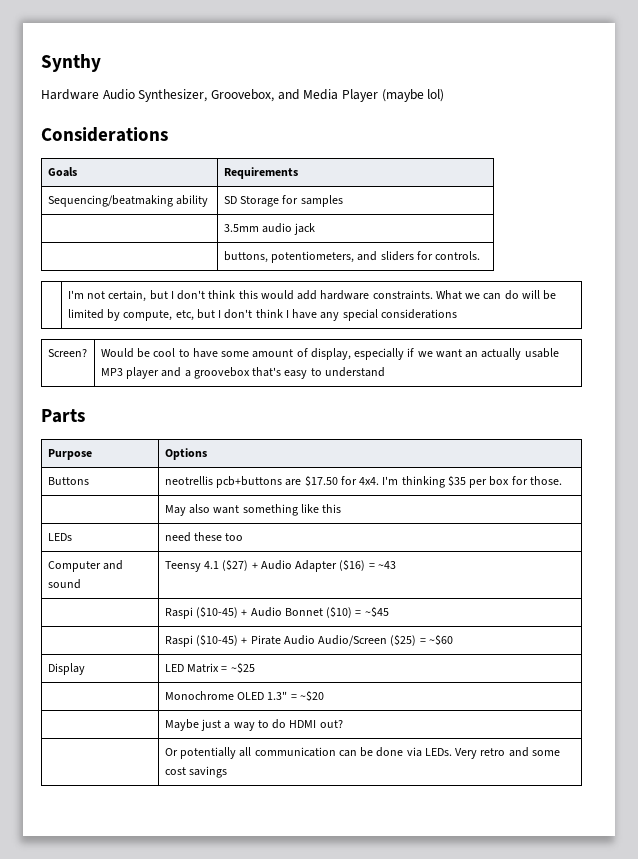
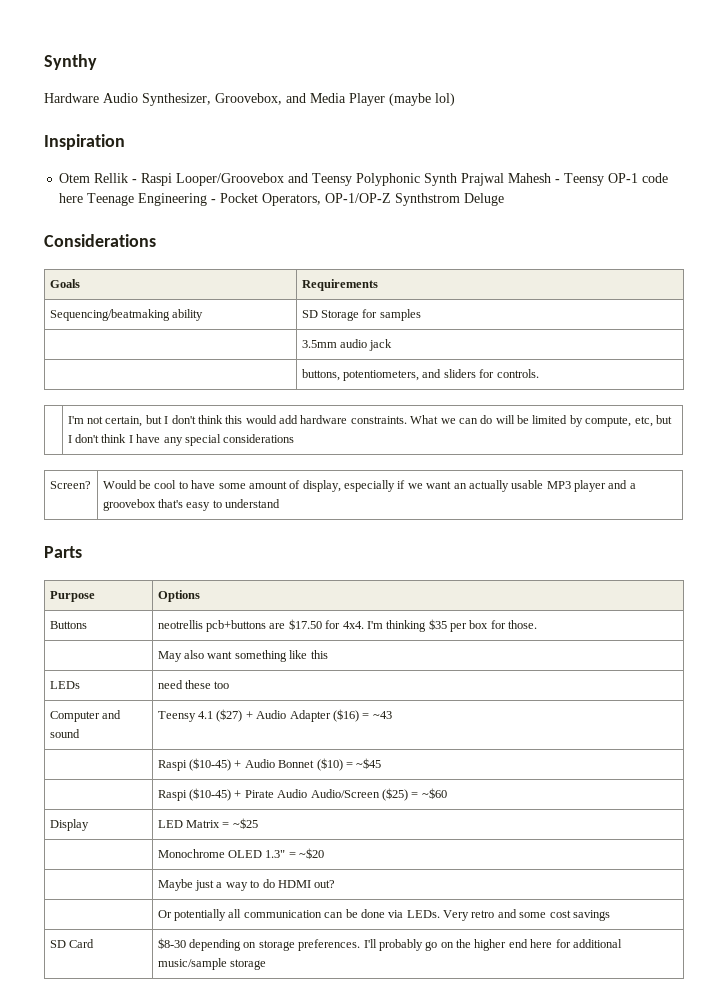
(445, 95) none -> [44,134,125,150] [59,173,669,186] [59,193,505,206] // Inspiration // Otem Rellik - Raspi Looper/Groovebox and Teensy Polyphonic Synth Prajwal Mahesh - Teensy OP-1 code here Teenage Engineering - Pocket Operators, OP-1/OP-Z Synthstrom Deluge
(228, 772) none -> [49,939,95,948] [157,938,622,951] [157,958,267,970] // SD Card | $8-30 depending on storage preferences. I'll probably go on the higher end here for additional music/sample storage

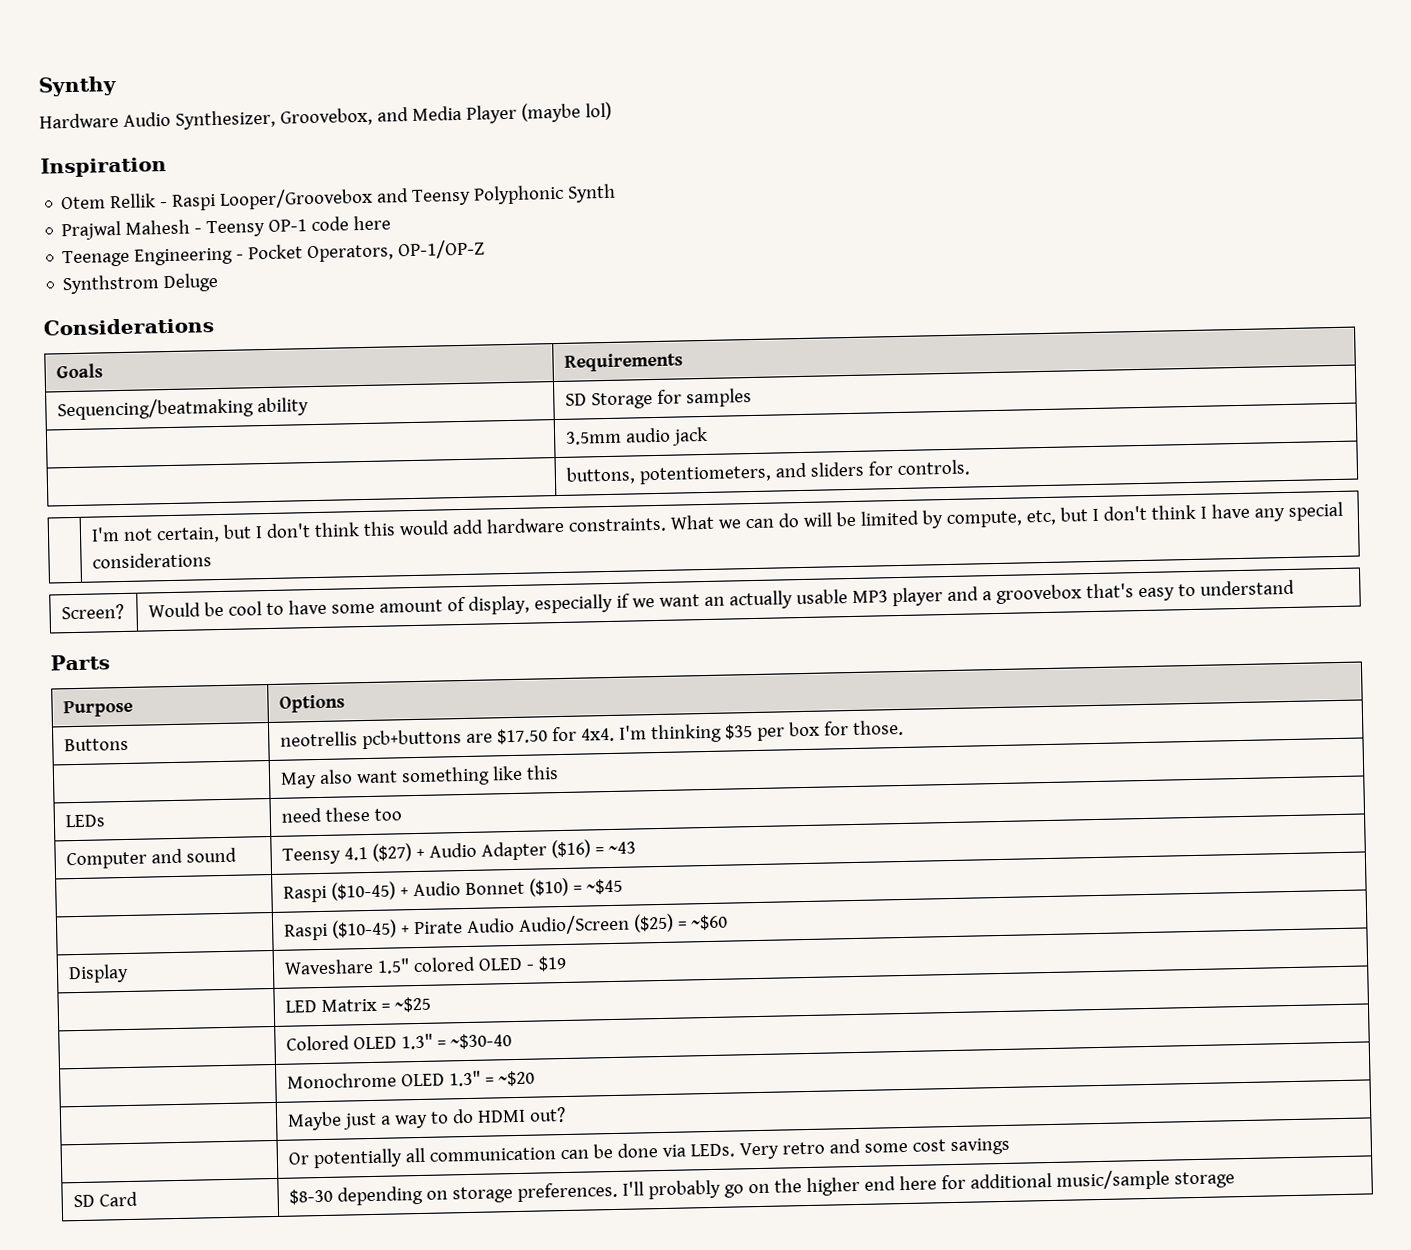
(458, 179) none -> (617, 193) //
(84, 198) none -> (392, 223) //
(392, 198) none -> (486, 249) //
(89, 825) none -> [283,955,567,975] | Waveshare 1.5" colored OLED - $19 //
(258, 823) none -> [285,1033,512,1051] // | Colored OLED 1.3" = ~$30-40

